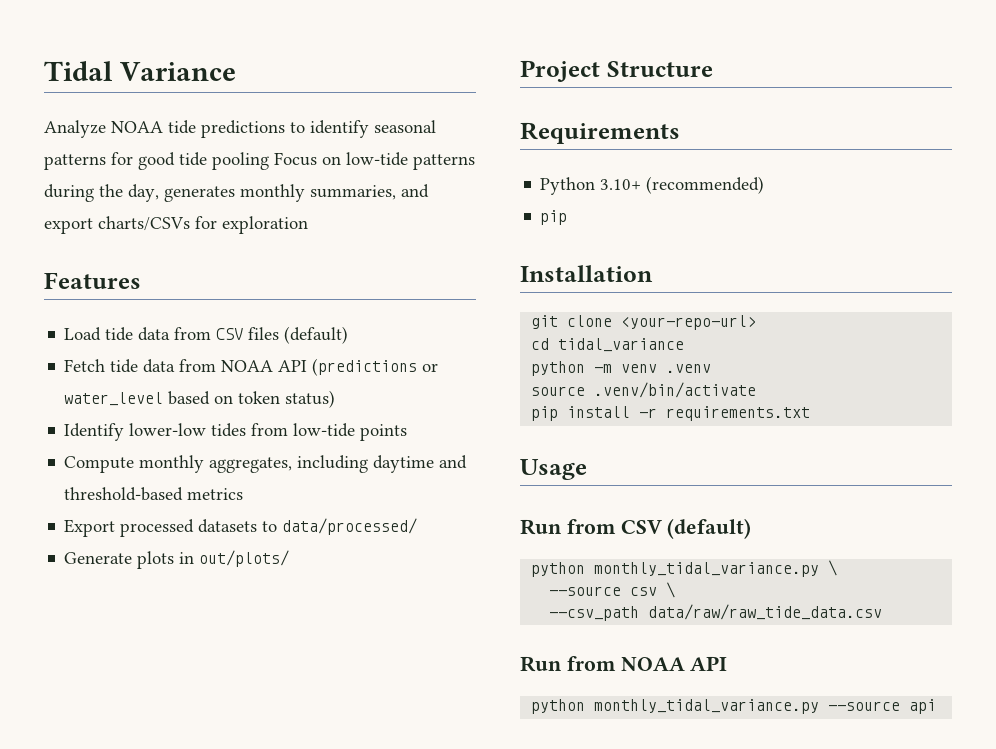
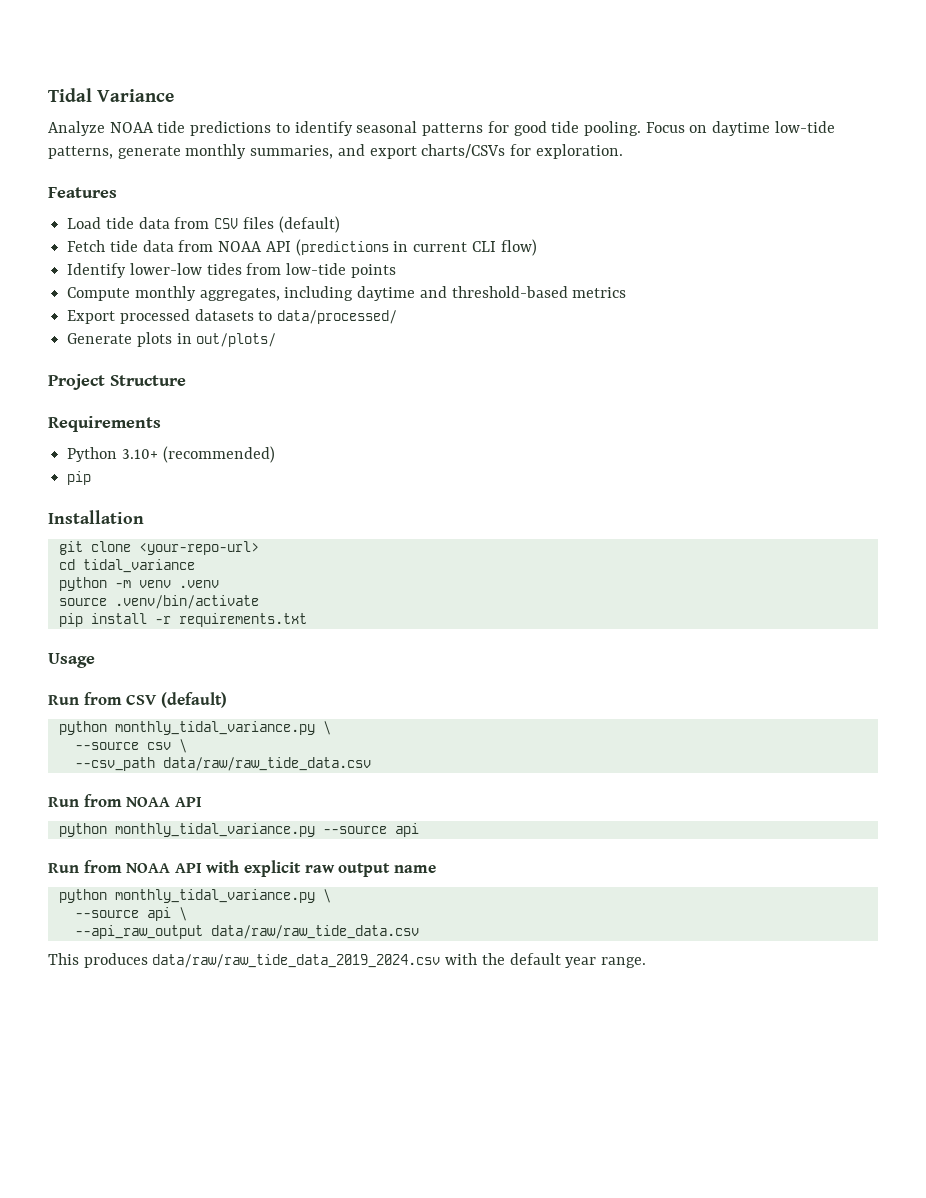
[212,152,269,170] pooling -> [583,121,641,136] pooling.
[346,152,475,170] [44,184,235,202] low-tide patterns during the day, generates -> [712,121,835,136] [48,146,181,159] daytime low-tide patterns, generate
[222,216,308,234] exploration -> [535,144,623,159] exploration.
[422,363,439,372] [64,390,336,408] or water_level based on token status) -> [393,239,537,256] in current CLI flow)
(937, 706) none -> [48,860,436,877] [58,889,331,903] [74,907,187,921] [74,925,419,939] [48,953,647,968] // Run from NOAA API with explicit raw output name // python monthly_tidal_variance.py \ // --source api \ // --api_raw_output data/raw/raw_tide_data.csv // This produces data/raw/raw_tide_data_2019_2024.csv with the default year range.

